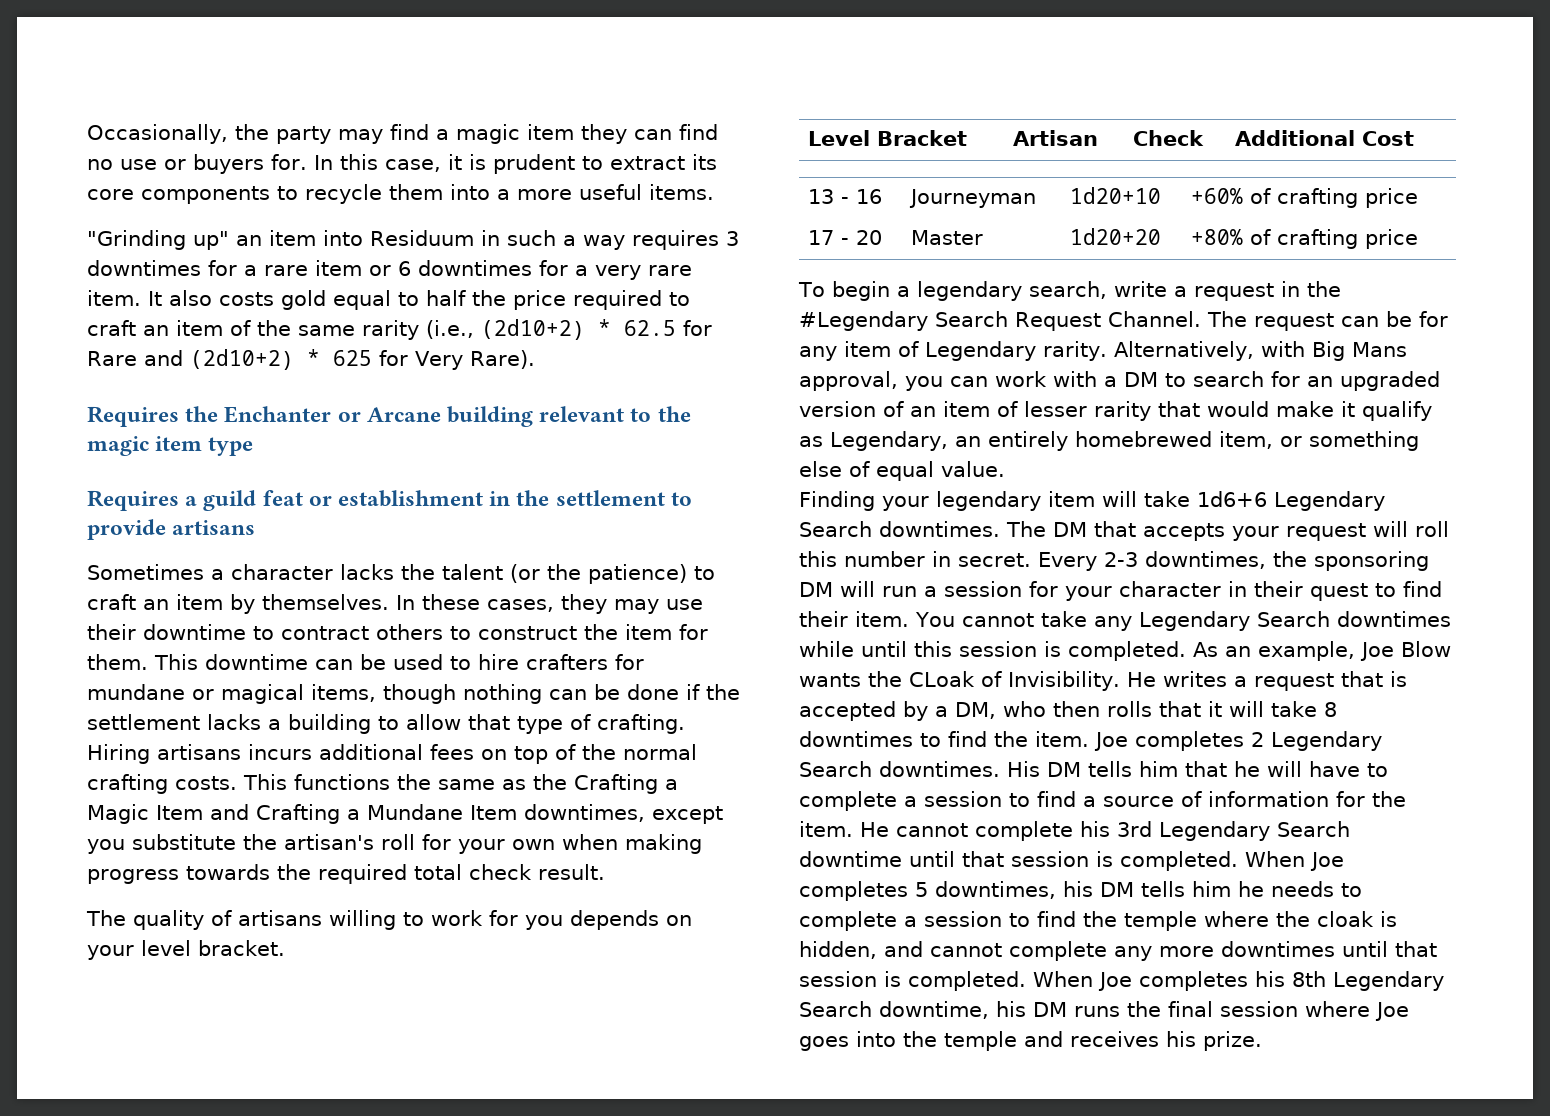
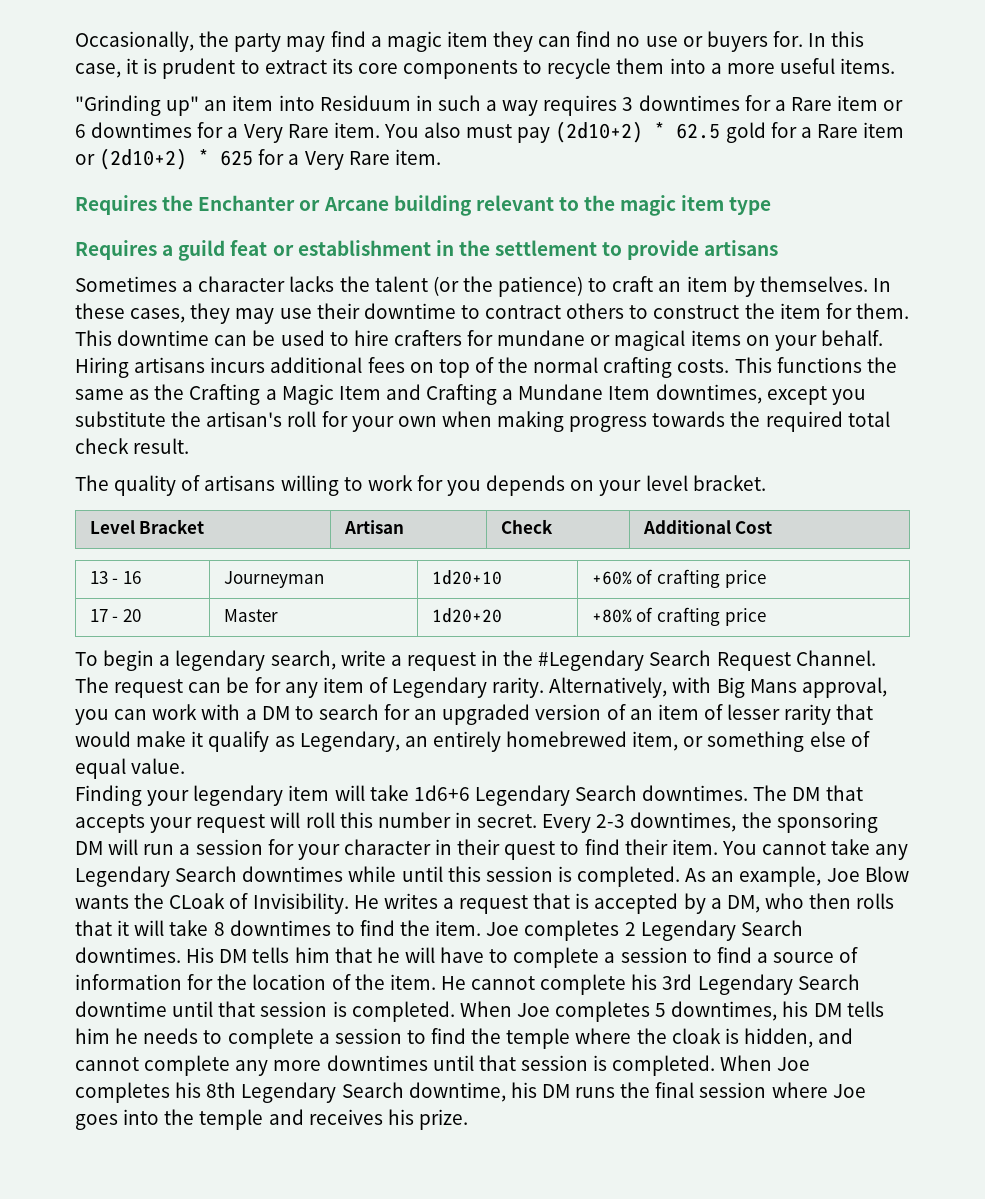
[264,265,308,276] rare -> [790,97,832,111] Rare
[595,265,692,280] [87,290,690,310] [87,319,712,340] [87,349,535,370] very rare item. It also costs gold equal to half the price required to craft an item of the same rarity (i.e., (2d10+2) * 62.5 for Rare and (2d10+2) * 625 for Very Rare). -> [243,121,905,143] [75,148,441,170] Very Rare item. You also must pay (2d10+2) * 62.5 gold for a Rare item or (2d10+2) * 625 for a Very Rare item.
[311,684,740,704] [87,714,685,734] items, though nothing can be done if the settlement lacks a building to allow that type of crafting. -> [690,330,883,351] items on your behalf.
(1406, 799) none -> [252,974,385,990] location of the

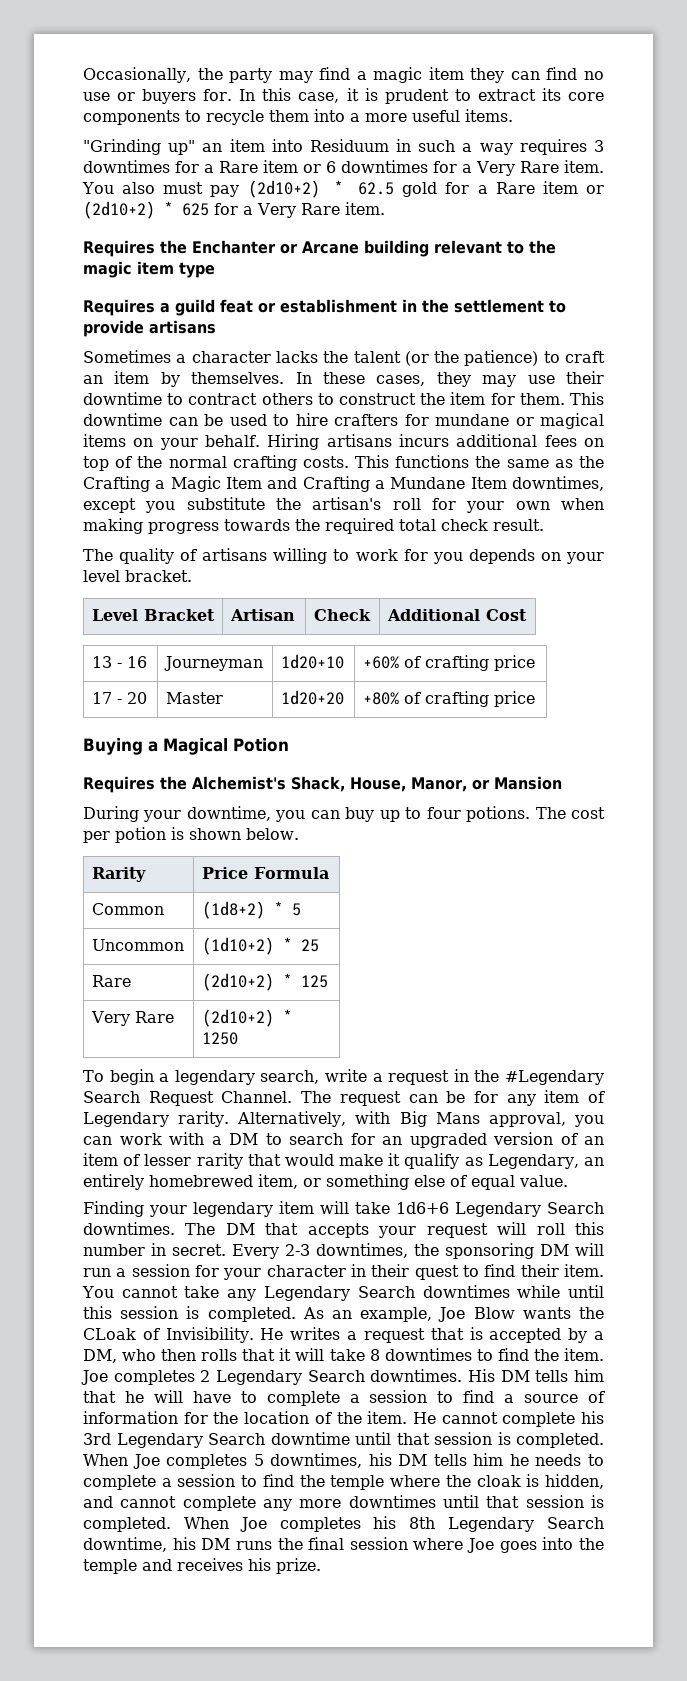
(766, 617) none -> [83,738,289,755] [83,776,562,793] [83,806,605,822] [83,827,299,843] [91,867,146,882] [201,867,329,879] [91,903,164,915] [201,901,301,919] [91,939,184,951] [201,937,319,955] [91,975,131,987] [201,973,328,991] [90,1011,174,1026] [201,1009,292,1027] [201,1032,238,1045] // Buying a Magical Potion // Requires the Alchemist's Shack, House, Manor, or Mansion // During your downtime, you can buy up to four potions. The cost per potion is shown below. // Rarity | Price Formula // Common | (1d8+2) * 5 // Uncommon | (1d10+2) * 25 // Rare | (2d10+2) * 125 // Very Rare | (2d10+2) * 1250

